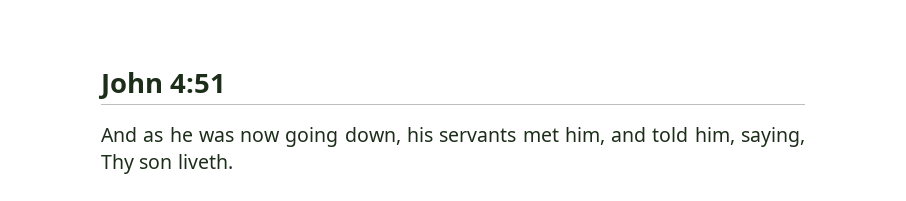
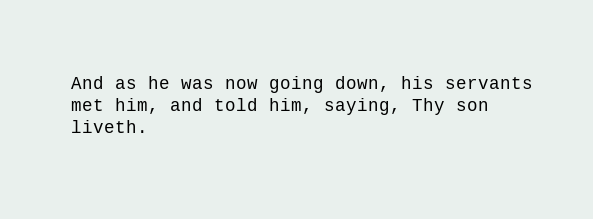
[98,72,227,99] John 4:51 // -> (71, 82) none

